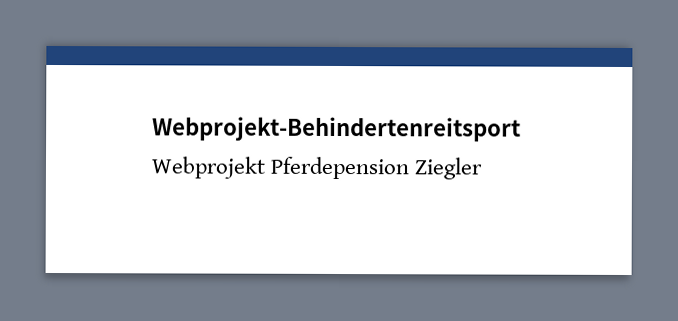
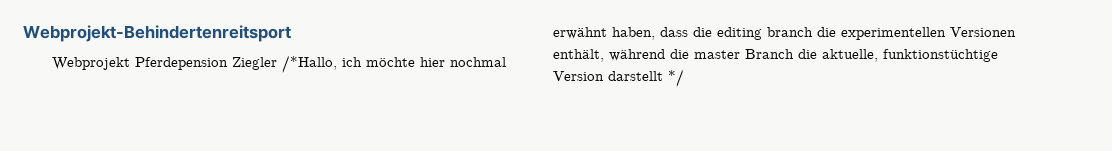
(484, 168) none -> [281,55,506,73] [553,27,1016,40] [553,49,998,62] [553,69,684,87] /*Hallo, ich möchte hier nochmal erwähnt haben, dass die editing branch die experimentellen Versionen enthält, während die master Branch die aktuelle, funktionstüchtige Version darstellt */

